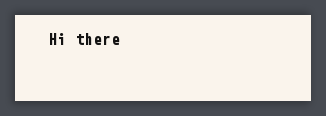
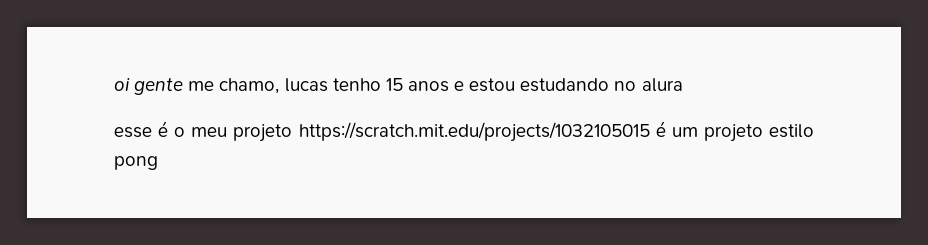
[48,33,120,45] Hi there -> [114,78,683,95] [114,121,814,142] [114,156,158,170] oi gente me chamo, lucas tenho 15 anos e estou estudando no alura // esse é o meu projeto https://scratch.mit.edu/projects/1032105015 é um projeto estilo pong

